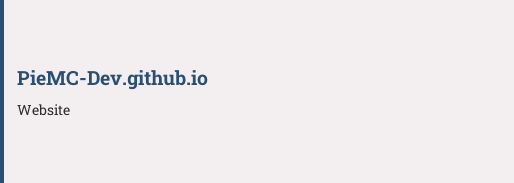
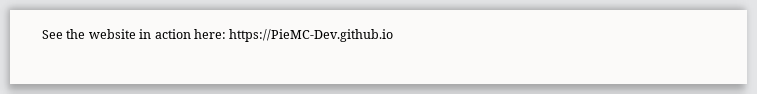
[17,70,208,90] [17,104,70,116] PieMC-Dev.github.io // Website -> [42,29,394,42] See the website in action here: https://PieMC-Dev.github.io

